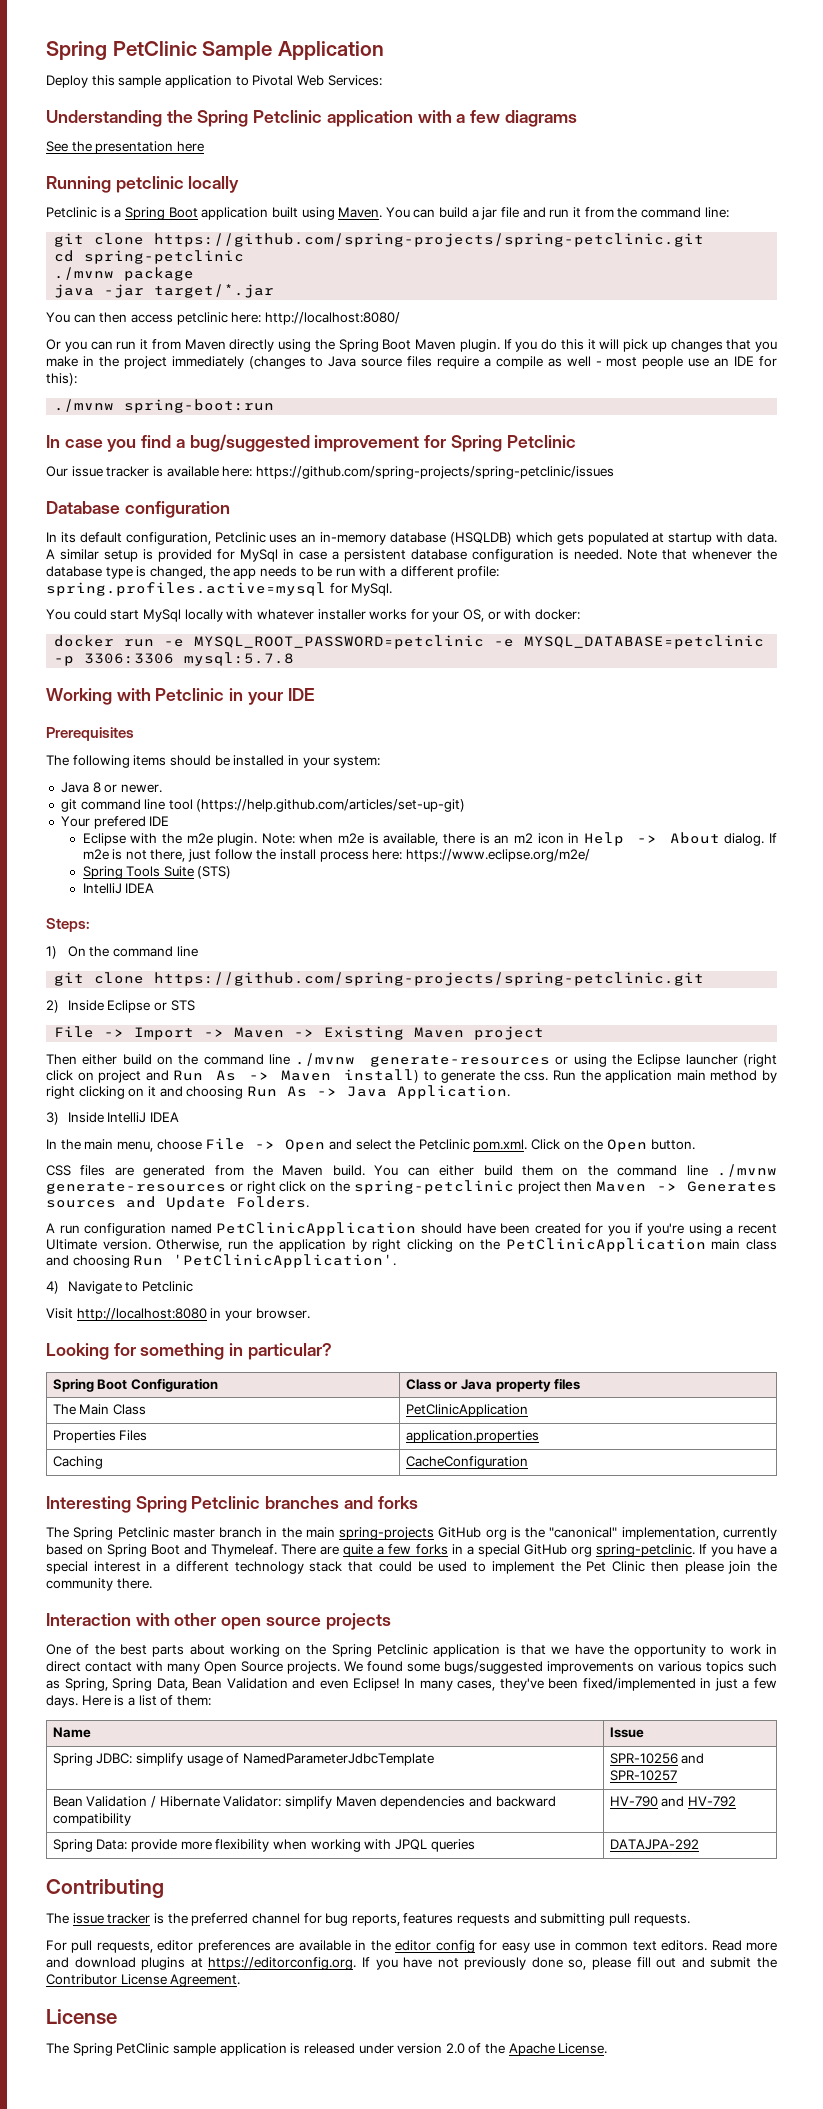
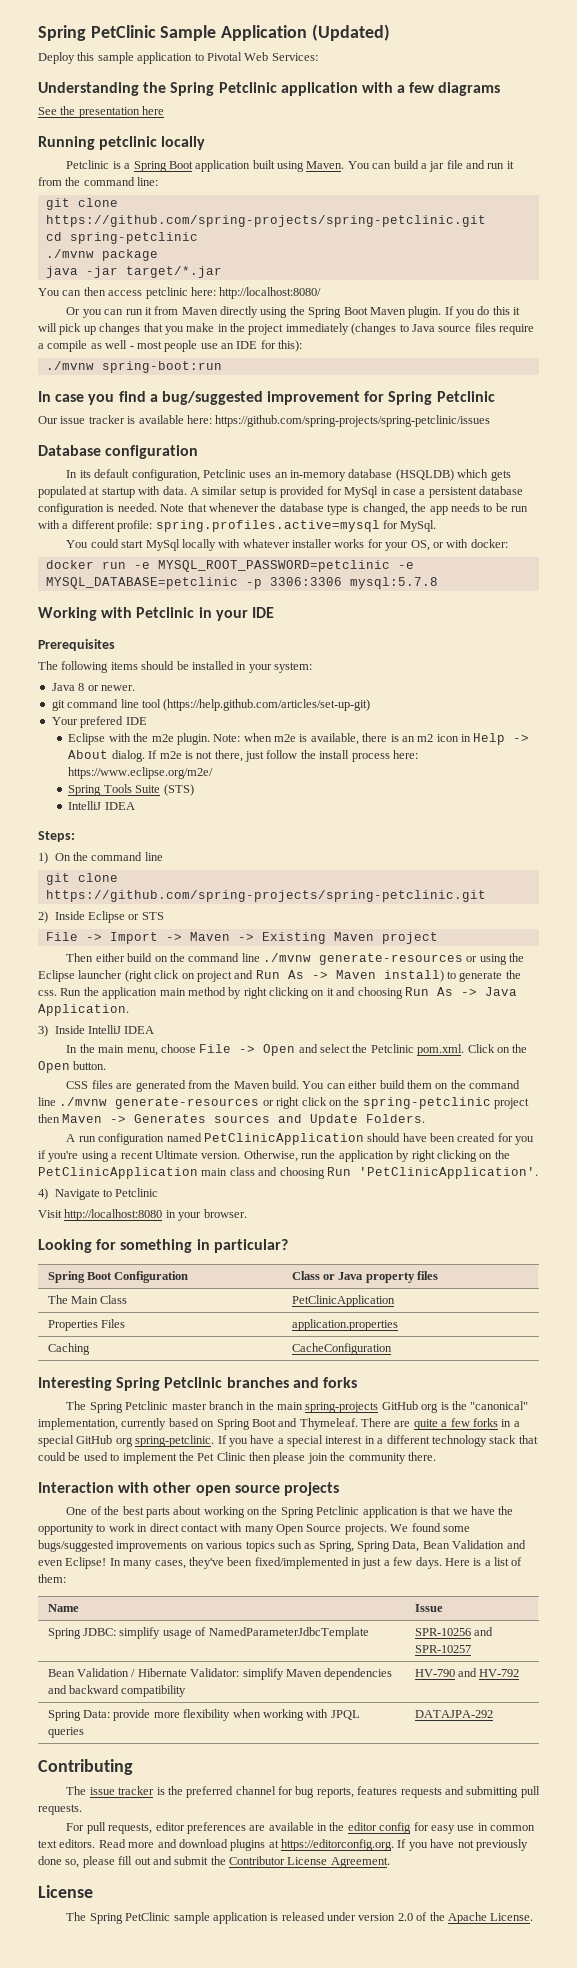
(384, 50) none -> [311,24,390,41] (Updated)

